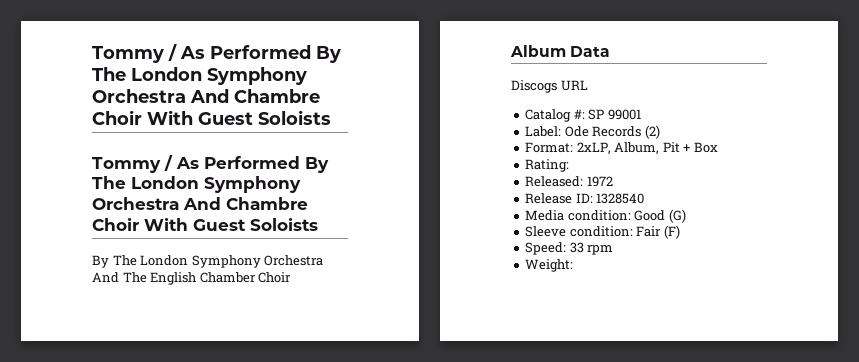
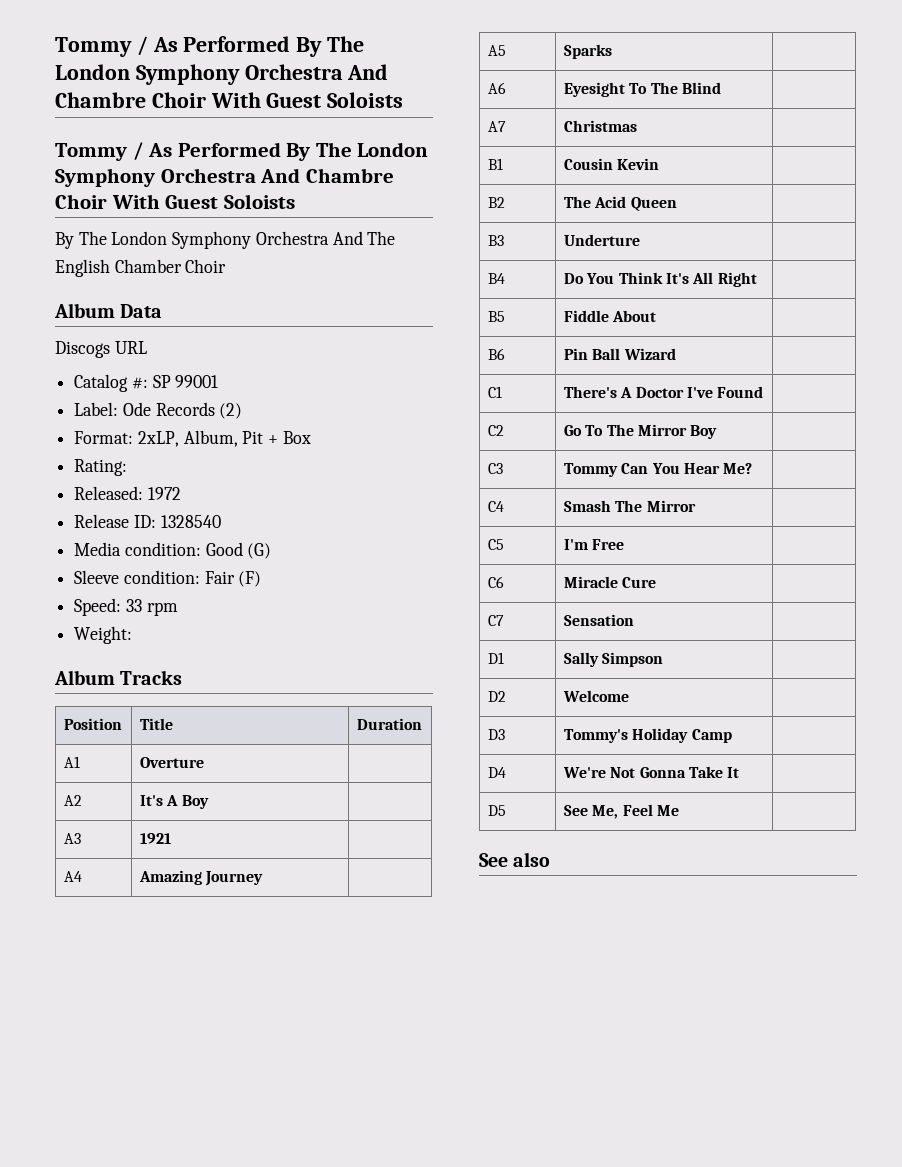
(574, 265) none -> [54,670,183,685] [63,718,122,730] [139,718,173,730] [356,718,422,730] [63,756,80,768] [139,757,204,768] [63,795,82,806] [139,795,209,809] [63,833,81,844] [139,833,171,844] [63,871,82,882] [138,870,264,886] [487,45,506,56] [563,44,612,59] [487,82,506,94] [563,82,721,97] [487,121,506,132] [563,120,637,132] [487,158,503,170] [563,158,660,170] [487,197,505,208] [563,196,677,211] [487,235,504,246] [563,234,640,246] [487,273,505,284] [563,272,757,287] [487,311,505,322] [563,310,657,322] [487,348,505,360] [563,348,676,360] [487,386,502,398] [563,386,764,398] [487,425,504,436] [563,424,718,439] [487,463,503,474] [563,463,753,477] [487,501,504,512] [563,500,696,512] [487,539,504,550] [563,539,625,550] [487,576,504,588] [563,576,657,588] [487,615,504,626] [563,614,634,626] [487,652,504,664] [563,652,664,667] [487,691,506,702] [562,690,629,702] [487,729,505,740] [563,728,732,743] [487,767,506,778] [562,766,740,778] [487,805,506,816] [563,804,679,819] [479,852,551,867] // Album Tracks // Position | Title | Duration // A1 | Overture | // A2 | It's A Boy | // A3 | 1921 | // A4 | Amazing Journey | // A5 | Sparks | // A6 | Eyesight To The Blind | // A7 | Christmas | // B1 | Cousin Kevin | // B2 | The Acid Queen | // B3 | Underture | // B4 | Do You Think It's All Right | // B5 | Fiddle About | // B6 | Pin Ball Wizard | // C1 | There's A Doctor I've Found | // C2 | Go To The Mirror Boy | // C3 | Tommy Can You Hear Me? | // C4 | Smash The Mirror | // C5 | I'm Free | // C6 | Miracle Cure | // C7 | Sensation | // D1 | Sally Simpson | // D2 | Welcome | // D3 | Tommy's Holiday Camp | // D4 | We're Not Gonna Take It | // D5 | See Me, Feel Me | // See also

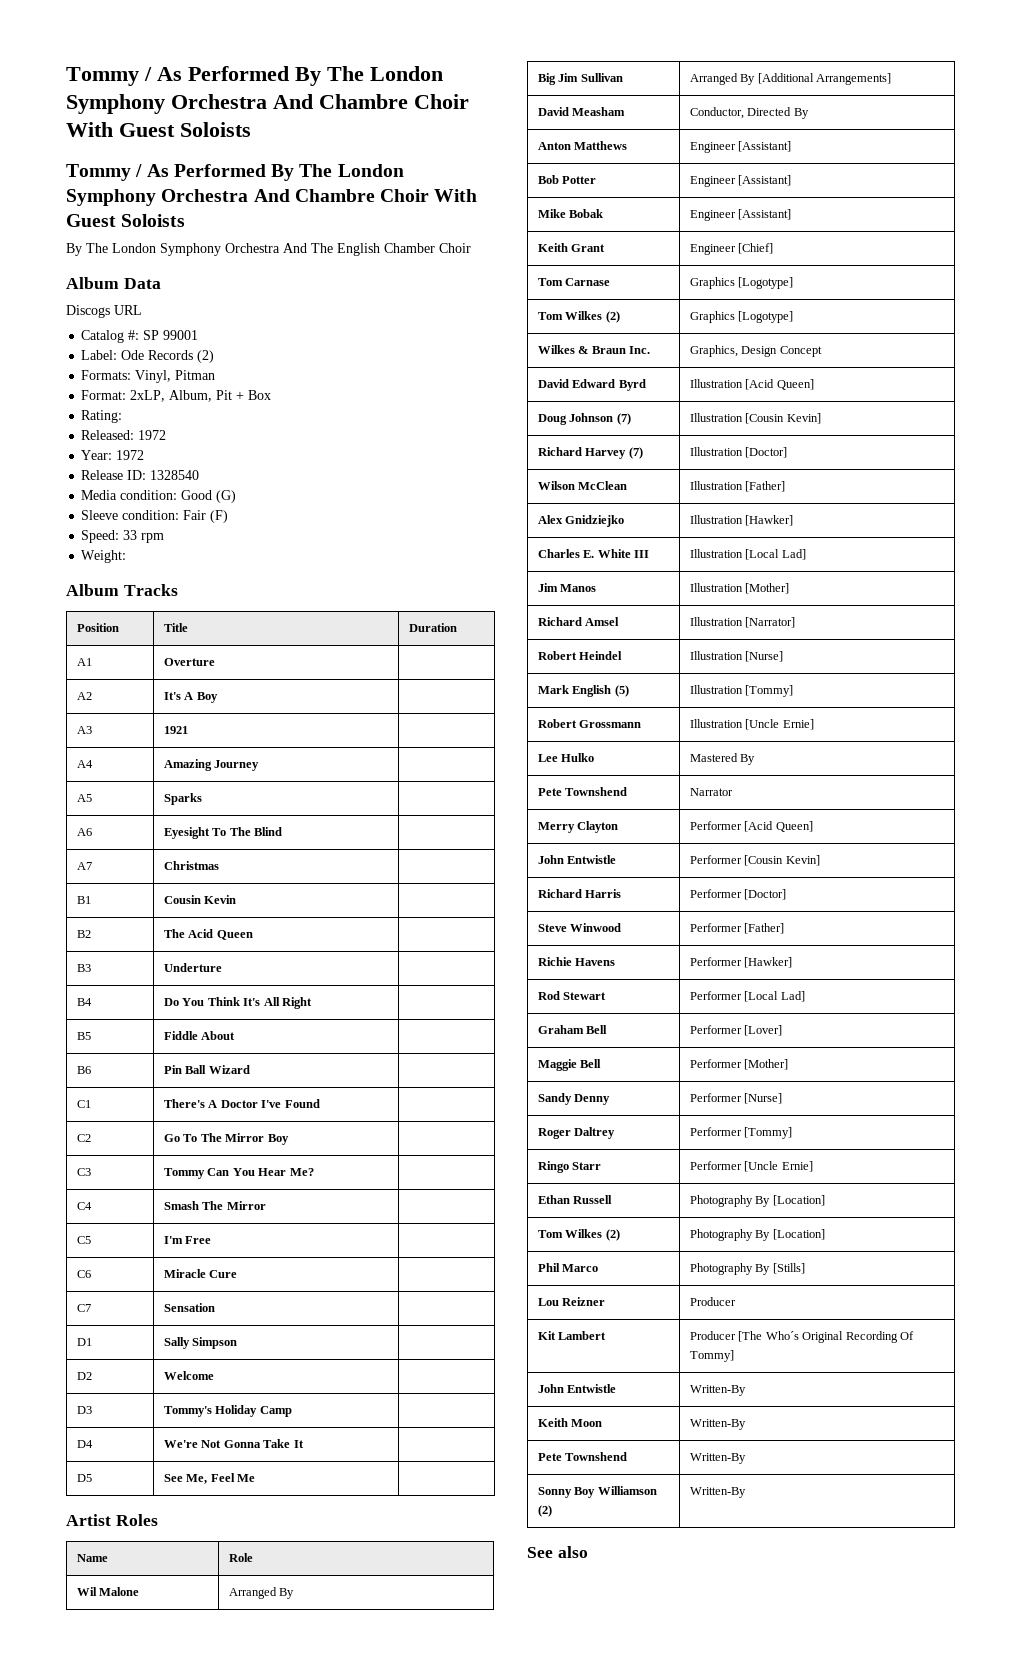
(243, 411) none -> [81,370,216,383] // Formats: Vinyl, Pitman
(181, 493) none -> [81,450,145,460] // Year: 1972
(679, 810) none -> [66,1514,158,1526] [77,1554,109,1562] [229,1553,254,1562] [77,1587,140,1596] [229,1587,295,1599] [538,73,623,85] [690,73,892,85] [538,107,626,116] [690,107,809,119] [538,141,628,150] [690,141,792,153] [538,175,597,184] [690,175,792,187] [538,209,604,218] [690,209,792,221] [538,243,606,252] [690,243,774,255] [538,278,611,286] [690,277,794,289] [538,311,620,323] [690,311,794,323] [538,345,651,354] [690,345,822,357] [538,379,646,391] [690,379,814,390] [538,413,631,425] [690,413,821,424] [538,447,643,459] [690,447,788,458] [538,481,628,490] [690,481,786,492] [538,515,625,527] [690,515,794,526] [538,549,650,558] [690,549,806,560] [538,583,597,592] [690,583,790,594] [538,617,620,626] [690,617,796,628] [538,651,623,660] [690,651,784,662] [538,685,629,697] [690,685,794,697] [538,719,642,728] [690,719,814,730] [538,753,595,762] [690,753,756,765] [538,787,628,796] [690,788,734,796] [538,821,619,833] [690,821,813,832] [538,855,617,864] [690,855,820,866] [538,889,622,898] [690,889,787,900] [538,923,622,932] [690,923,785,934] [538,957,616,966] [690,957,793,968] [538,991,607,1000] [690,991,805,1002] [538,1025,608,1034] [690,1025,783,1036] [538,1059,602,1071] [690,1059,789,1070] [538,1093,611,1105] [690,1093,783,1104] [538,1127,616,1139] [690,1127,793,1139] [538,1161,602,1173] [690,1161,813,1172] [538,1195,613,1204] [690,1195,825,1207] [538,1229,620,1241] [690,1229,825,1241] [538,1263,599,1272] [690,1263,805,1275] [538,1297,606,1306] [690,1297,737,1306] [538,1331,607,1340] [690,1331,914,1343] [690,1350,735,1362] [538,1384,617,1393] [690,1385,747,1396] [538,1418,603,1427] [690,1419,747,1430] [538,1452,628,1461] [690,1453,747,1464] [538,1486,657,1498] [538,1505,553,1517] [690,1487,747,1498] // Artist Roles // Name | Role // Wil Malone | Arranged By // Big Jim Sullivan | Arranged By [Additional Arrangements] // David Measham | Conductor, Directed By // Anton Matthews | Engineer [Assistant] // Bob Potter | Engineer [Assistant] // Mike Bobak | Engineer [Assistant] // Keith Grant | Engineer [Chief] // Tom Carnase | Graphics [Logotype] // Tom Wilkes (2) | Graphics [Logotype] // Wilkes & Braun Inc. | Graphics, Design Concept // David Edward Byrd | Illustration [Acid Queen] // Doug Johnson (7) | Illustration [Cousin Kevin] // Richard Harvey (7) | Illustration [Doctor] // Wilson McClean | Illustration [Father] // Alex Gnidziejko | Illustration [Hawker] // Charles E. White III | Illustration [Local Lad] // Jim Manos | Illustration [Mother] // Richard Amsel | Illustration [Narrator] // Robert Heindel | Illustration [Nurse] // Mark English (5) | Illustration [Tommy] // Robert Grossmann | Illustration [Uncle Ernie] // Lee Hulko | Mastered By // Pete Townshend | Narrator // Merry Clayton | Performer [Acid Queen] // John Entwistle | Performer [Cousin Kevin] // Richard Harris | Performer [Doctor] // Steve Winwood | Performer [Father] // Richie Havens | Performer [Hawker] // Rod Stewart | Performer [Local Lad] // Graham Bell | Performer [Lover] // Maggie Bell | Performer [Mother] // Sandy Denny | Performer [Nurse] // Roger Daltrey | Performer [Tommy] // Ringo Starr | Performer [Uncle Ernie] // Ethan Russell | Photography By [Location] // Tom Wilkes (2) | Photography By [Location] // Phil Marco | Photography By [Stills] // Lou Reizner | Producer // Kit Lambert | Producer [The Who´s Original Recording Of Tommy] // John Entwistle | Written-By // Keith Moon | Written-By // Pete Townshend | Written-By // Sonny Boy Williamson (2) | Written-By

